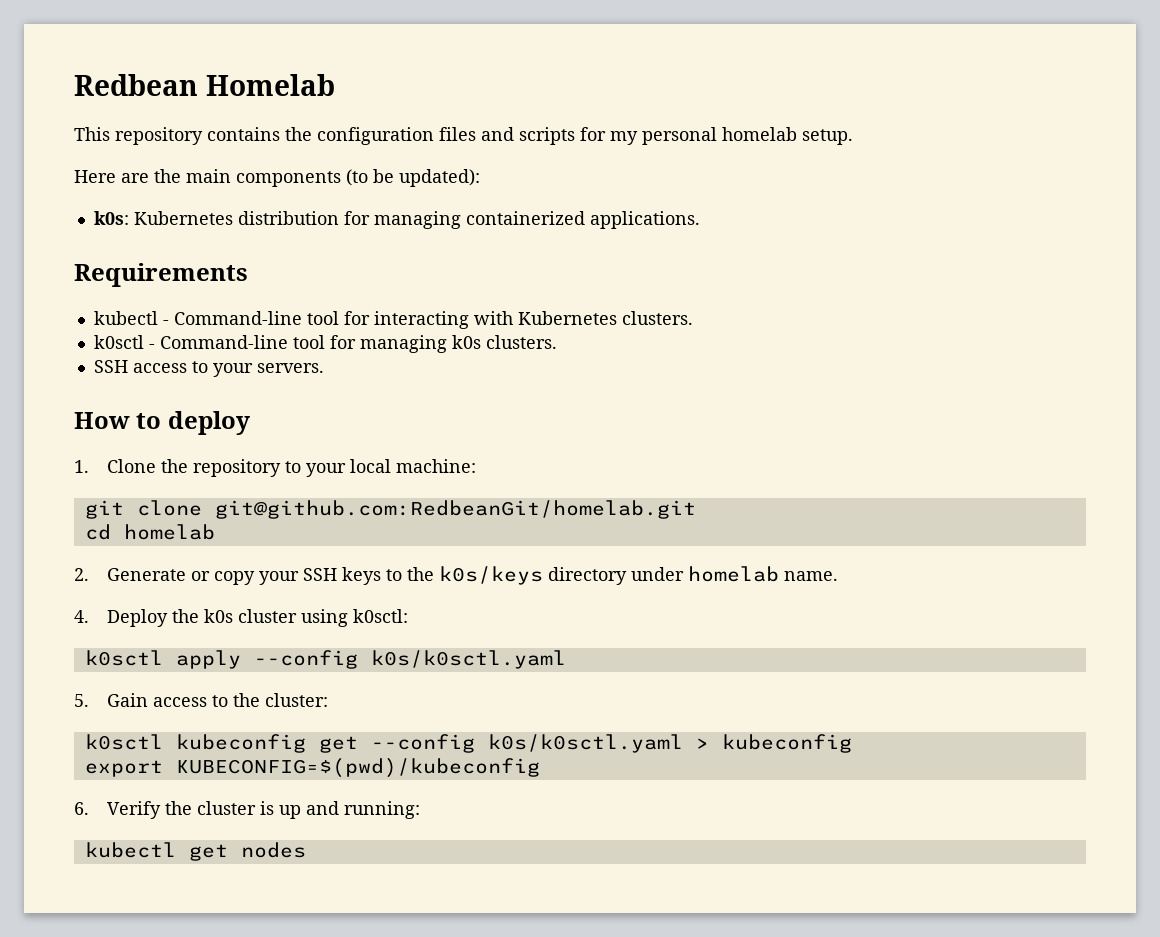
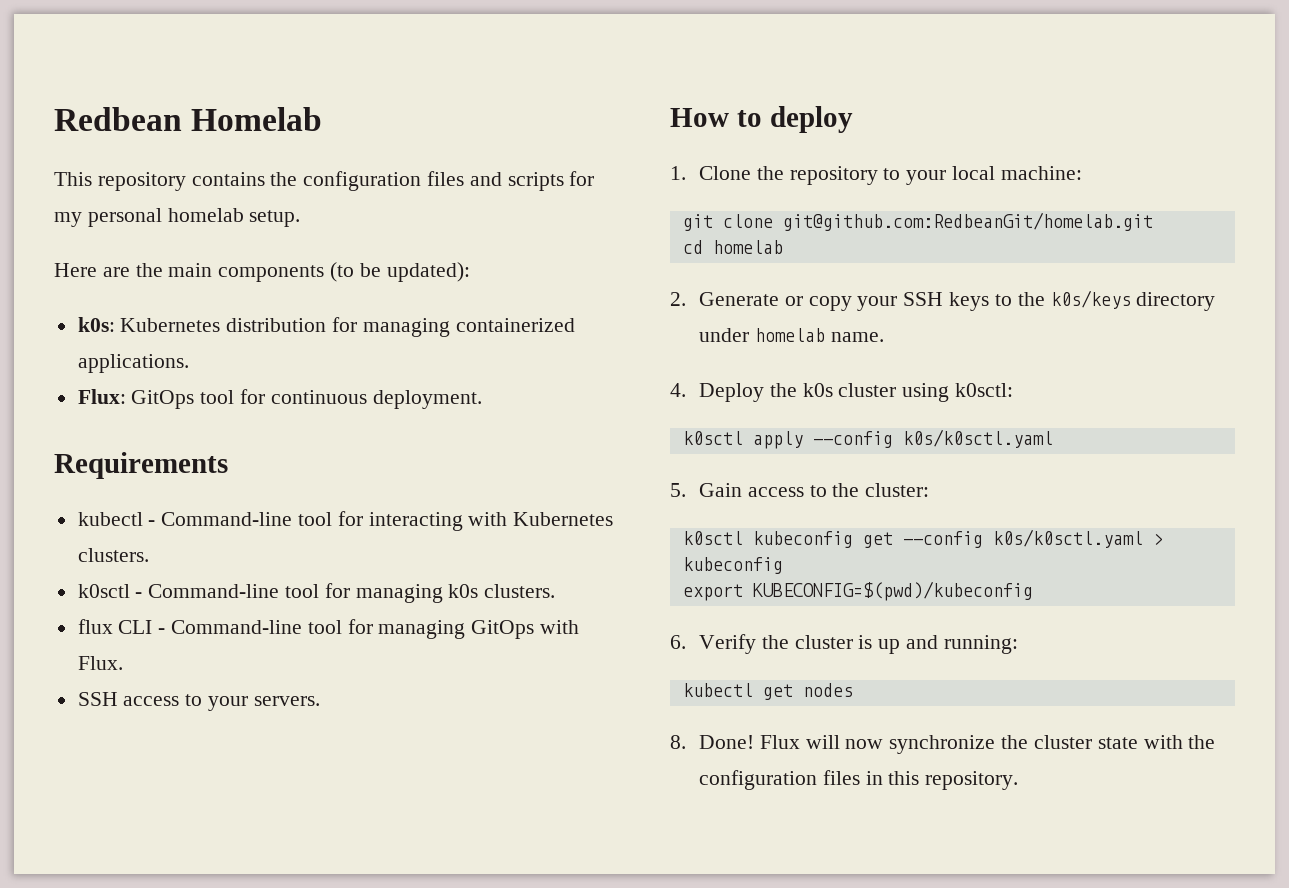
(700, 220) none -> [77,389,482,409] // Flux: GitOps tool for continuous deployment.
(557, 342) none -> [77,619,580,639] [77,656,123,670] // flux CLI - Command-line tool for managing GitOps with Flux.
(306, 850) none -> [670,735,1216,754] [699,770,1019,790] // 8. Done! Flux will now synchronize the cluster state with the configuration files in this repository.

